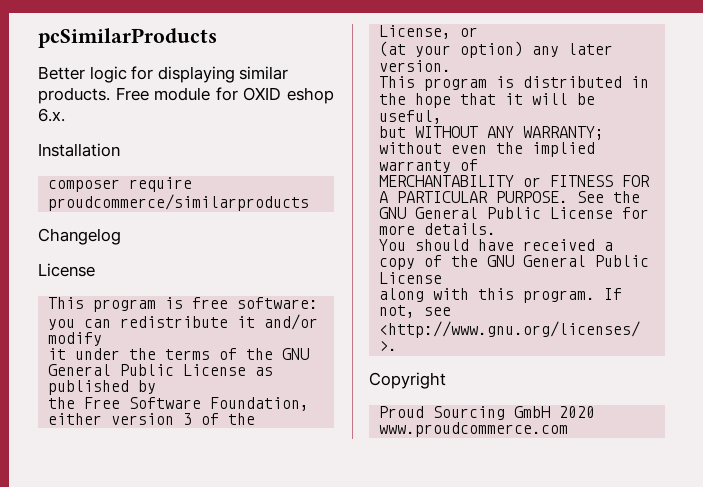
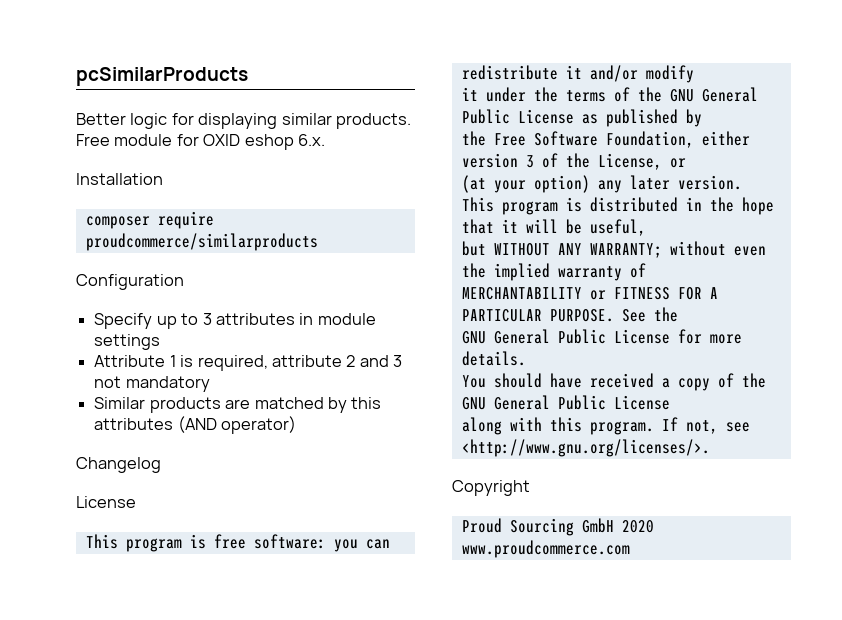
(310, 202) none -> [76,274,184,290] [94,313,376,329] [94,334,161,350] [94,355,403,371] [94,376,210,392] [94,397,382,413] [94,416,297,434] // Configuration // Specify up to 3 attributes in module settings // Attribute 1 is required, attribute 2 and 3 not mandatory // Similar products are matched by this attributes (AND operator)

